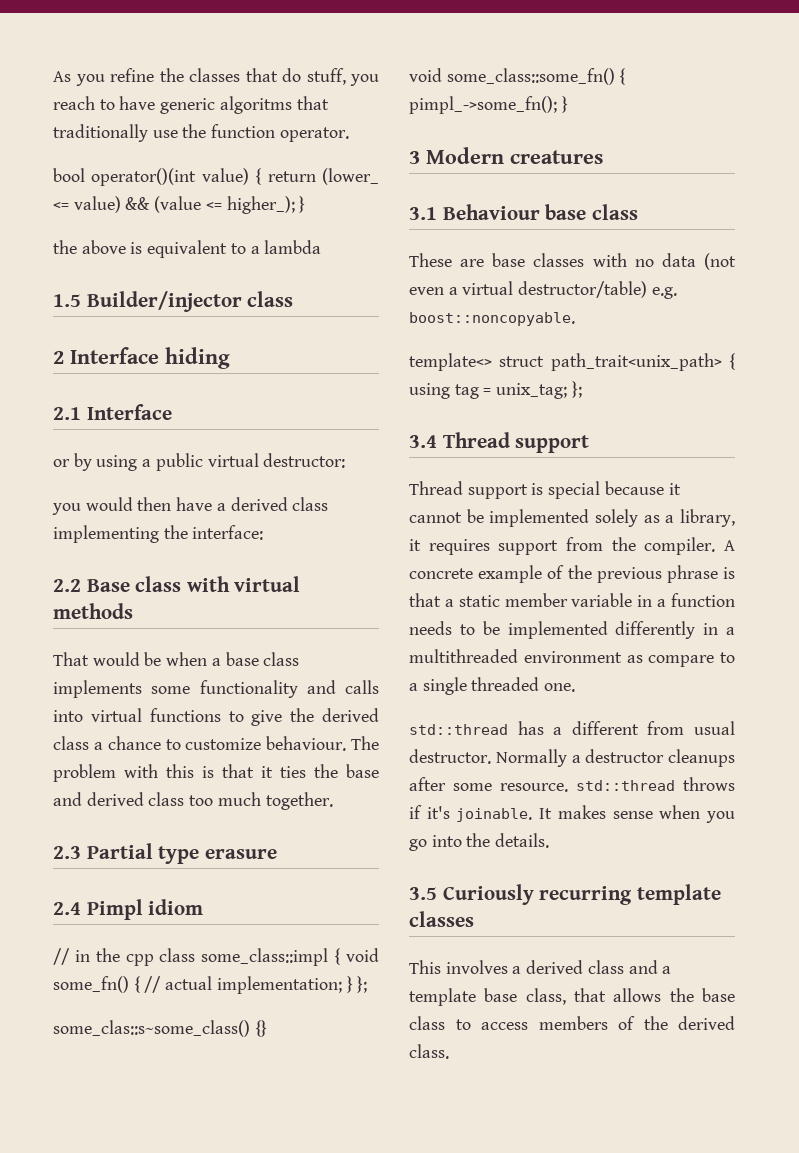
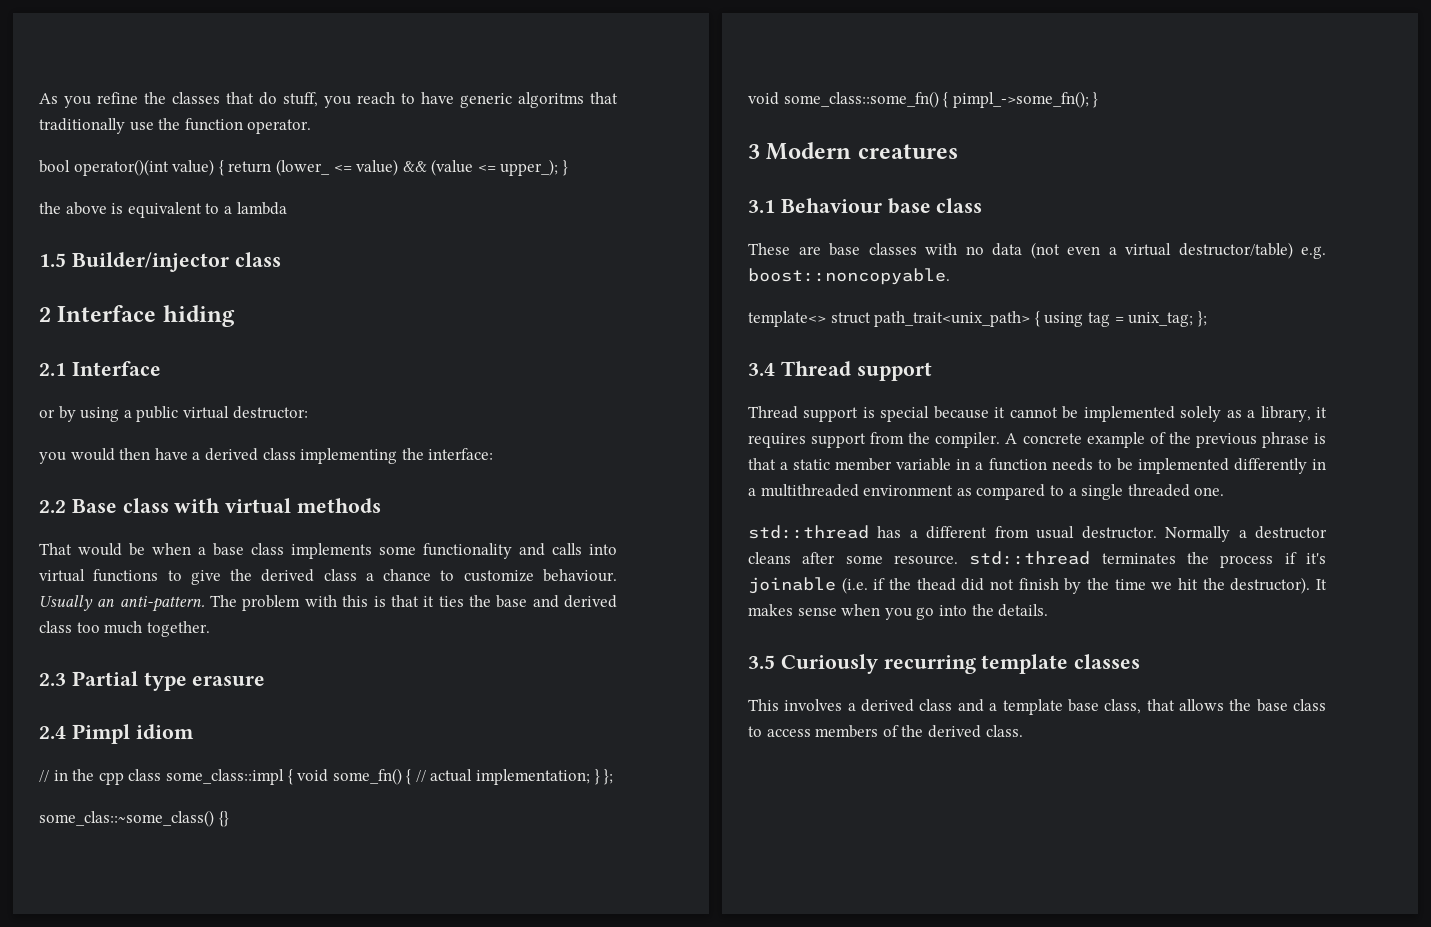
[226,196,295,214] higher_); -> [500,159,559,176] upper_);
(347, 743) none -> [39,595,205,612] Usually an anti-pattern.
[53,1020,250,1037] some_clas::s~some_class() -> [39,810,214,827] some_clas::~some_class()
[648,655,715,667] compare -> [976,484,1046,500] compared
[668,749,735,767] cleanups -> [748,552,791,564] cleans
[683,777,735,791] [409,805,533,822] throws if it's joinable. -> [1101,552,1326,568] [748,577,1311,594] terminates the process if it's joinable (i.e. if the thead did not finish by the time we hit the destructor).

